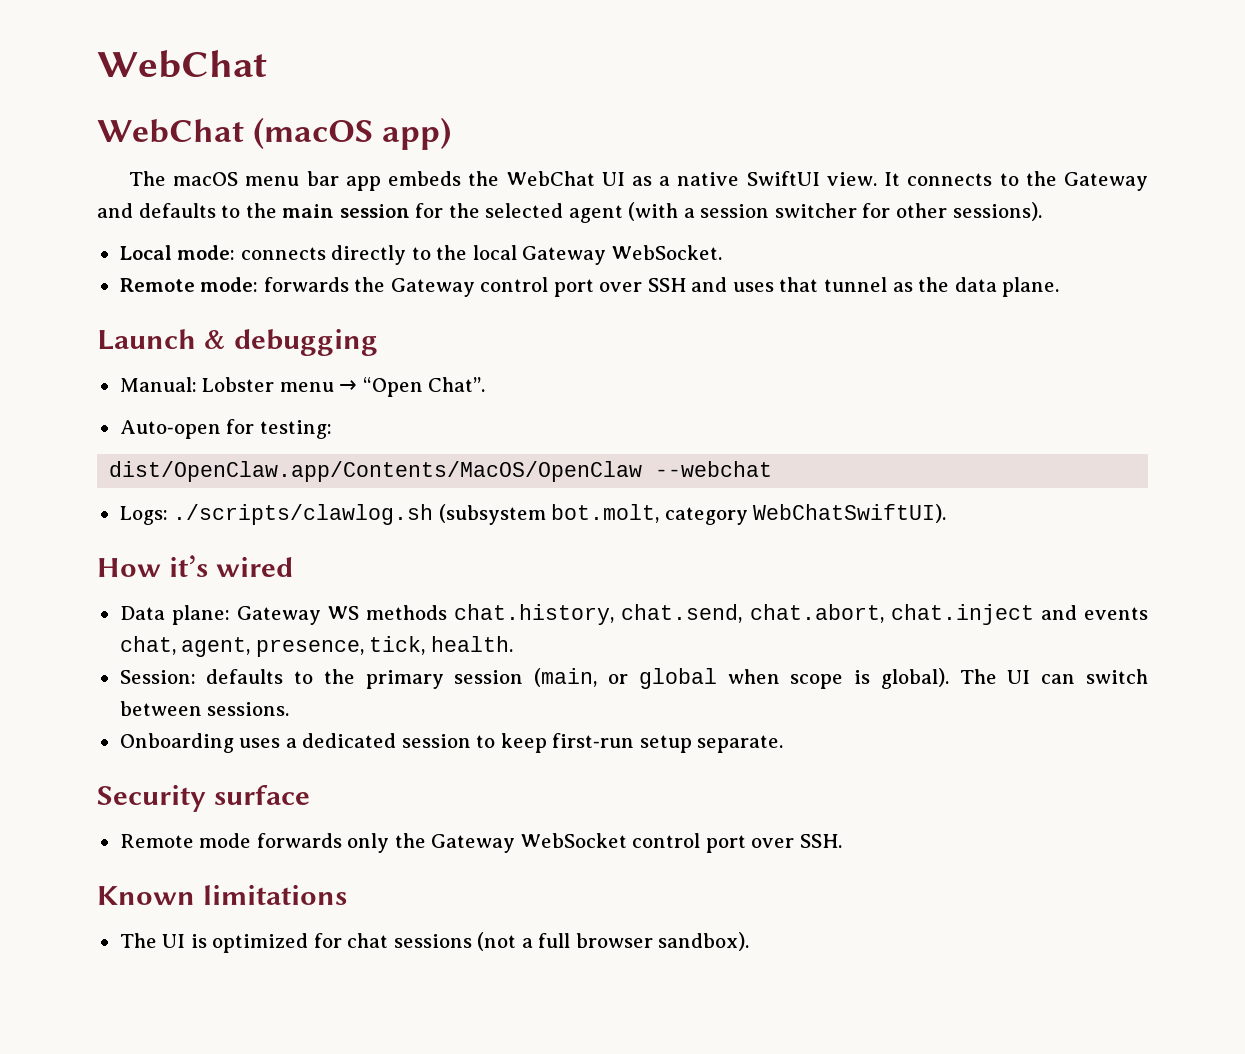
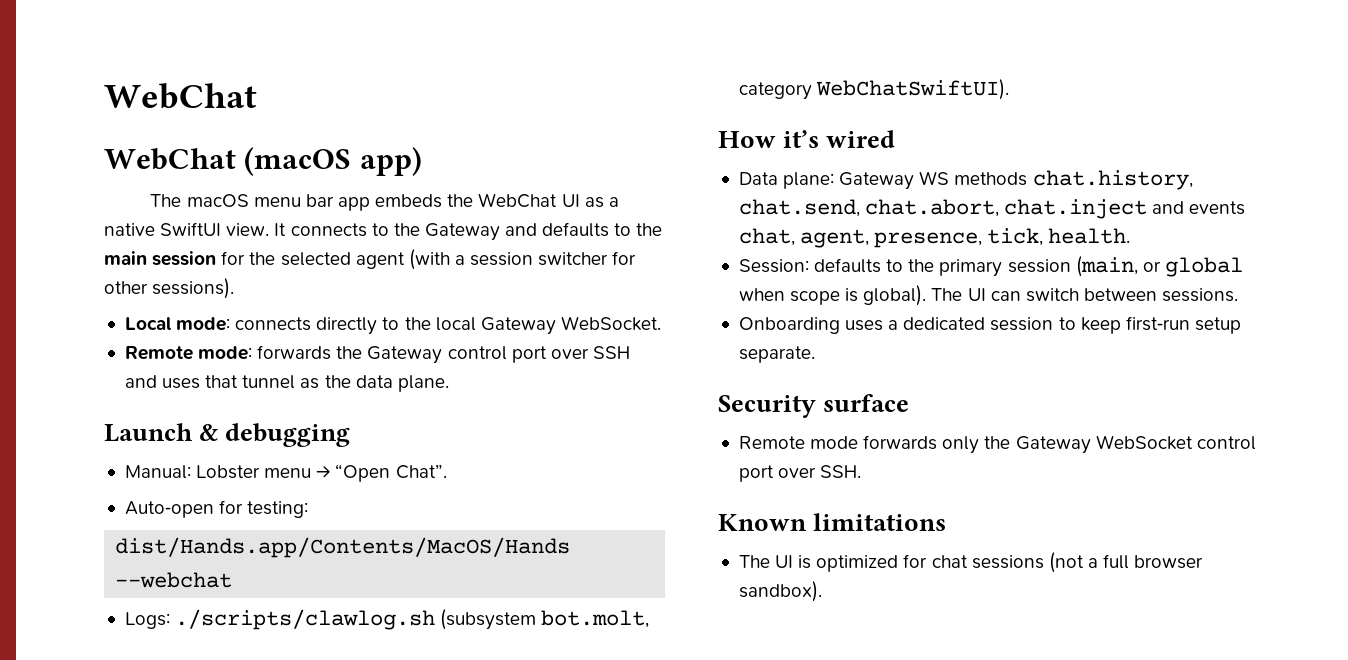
[109,461,643,482] dist/OpenClaw.app/Contents/MacOS/OpenClaw -> [115,537,571,558] dist/Hands.app/Contents/MacOS/Hands

